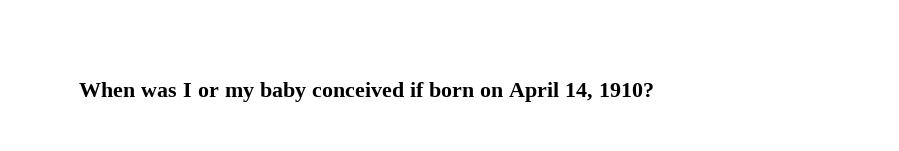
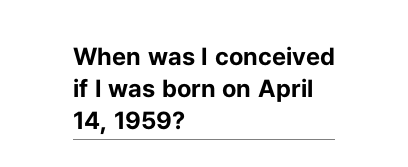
[198,82,424,102] or my baby conceived if -> [214,46,335,66] [73,78,156,98] conceived if I was
[599,83,654,97] 1910? -> [113,111,185,130] 1959?

